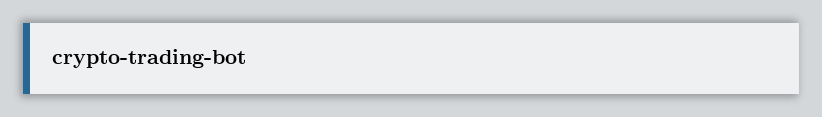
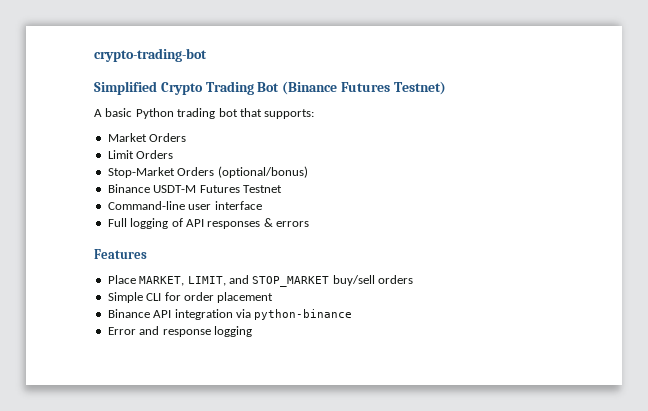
(246, 58) none -> [94,81,446,95] [94,108,315,119] [107,133,187,142] [107,150,174,159] [107,166,308,178] [107,184,282,193] [107,201,262,210] [107,218,309,229] [94,249,147,259] [107,275,413,287] [107,292,274,303] [107,309,353,320] [107,326,252,337] // Simplified Crypto Trading Bot (Binance Futures Testnet) // A basic Python trading bot that supports: // Market Orders // Limit Orders // Stop-Market Orders (optional/bonus) // Binance USDT-M Futures Testnet // Command-line user interface // Full logging of API responses & errors // Features // Place MARKET, LIMIT, and STOP_MARKET buy/sell orders // Simple CLI for order placement // Binance API integration via python-binance // Error and response logging

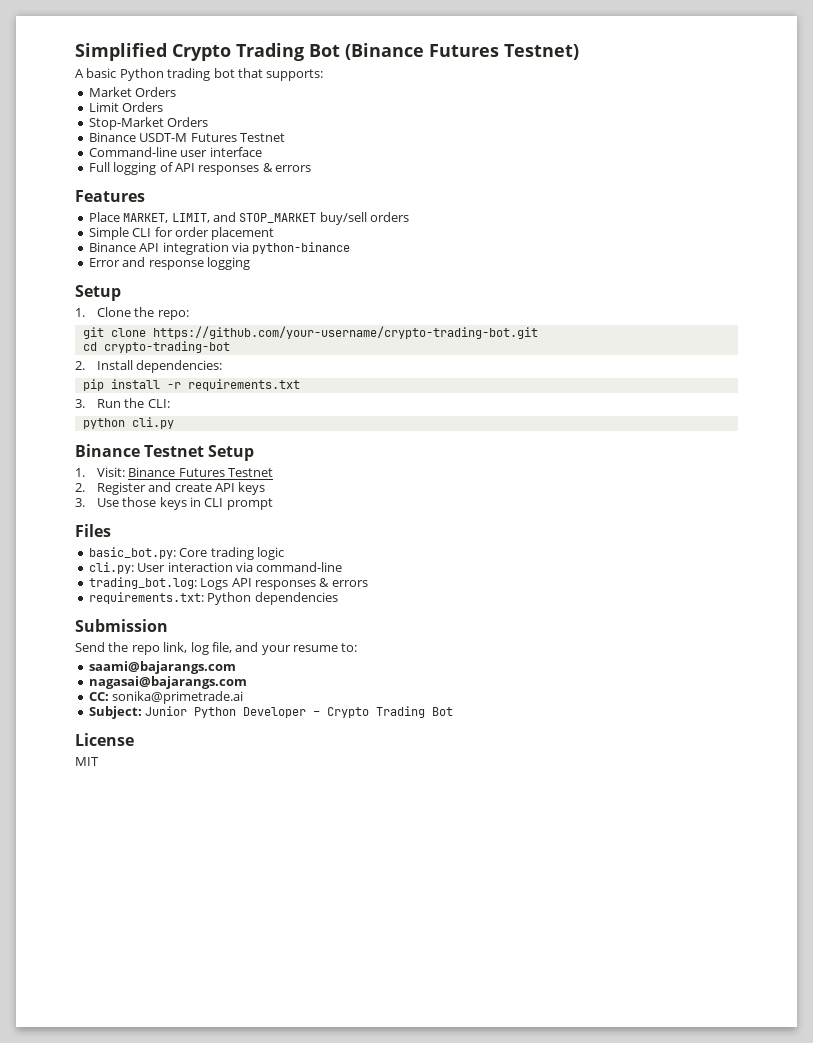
[94,48,207,62] crypto-trading-bot // -> (75, 52) none
[217,166,308,178] (optional/bonus) -> (209, 122) none
(252, 331) none -> [75,285,121,301] [75,307,189,320] [82,326,538,339] [82,341,230,353] [75,360,223,373] [82,379,300,391] [75,398,170,408] [82,417,174,429] [75,444,255,461] [75,467,274,477] [75,482,266,495] [75,497,273,510] [75,524,111,537] [88,547,284,560] [88,562,343,574] [88,577,368,590] [88,592,338,605] [75,619,168,632] [75,642,358,655] [88,661,236,674] [88,676,247,689] [88,691,244,704] [88,706,454,719] [75,733,134,746] [75,757,99,766] // Setup // 1. Clone the repo: // git clone https://github.com/your-username/crypto-trading-bot.git // cd crypto-trading-bot // 2. Install dependencies: // pip install -r requirements.txt // 3. Run the CLI: // python cli.py // Binance Testnet Setup // 1. Visit: Binance Futures Testnet // 2. Register and create API keys // 3. Use those keys in CLI prompt // Files // basic_bot.py: Core trading logic // cli.py: User interaction via command-line // trading_bot.log: Logs API responses & errors // requirements.txt: Python dependencies // Submission // Send the repo link, log file, and your resume to: // saami@bajarangs.com // nagasai@bajarangs.com // CC: sonika@primetrade.ai // Subject: Junior Python Developer – Crypto Trading Bot // License // MIT

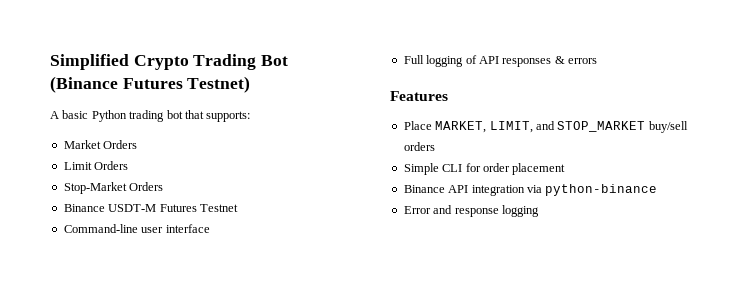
[75,285,121,301] [75,307,189,320] [82,326,538,339] [82,341,230,353] [75,360,223,373] [82,379,300,391] [75,398,170,408] [82,417,174,429] [75,444,255,461] [75,467,274,477] [75,482,266,495] [75,497,273,510] [75,524,111,537] [88,547,284,560] [88,562,343,574] [88,577,368,590] [88,592,338,605] [75,619,168,632] [75,642,358,655] [88,661,236,674] [88,676,247,689] [88,691,244,704] [88,706,454,719] [75,733,134,746] [75,757,99,766] // Setup // 1. Clone the repo: // git clone https://github.com/your-username/crypto-trading-bot.git // cd crypto-trading-bot // 2. Install dependencies: // pip install -r requirements.txt // 3. Run the CLI: // python cli.py // Binance Testnet Setup // 1. Visit: Binance Futures Testnet // 2. Register and create API keys // 3. Use those keys in CLI prompt // Files // basic_bot.py: Core trading logic // cli.py: User interaction via command-line // trading_bot.log: Logs API responses & errors // requirements.txt: Python dependencies // Submission // Send the repo link, log file, and your resume to: // saami@bajarangs.com // nagasai@bajarangs.com // CC: sonika@primetrade.ai // Subject: Junior Python Developer – Crypto Trading Bot // License // MIT -> (539, 211) none

